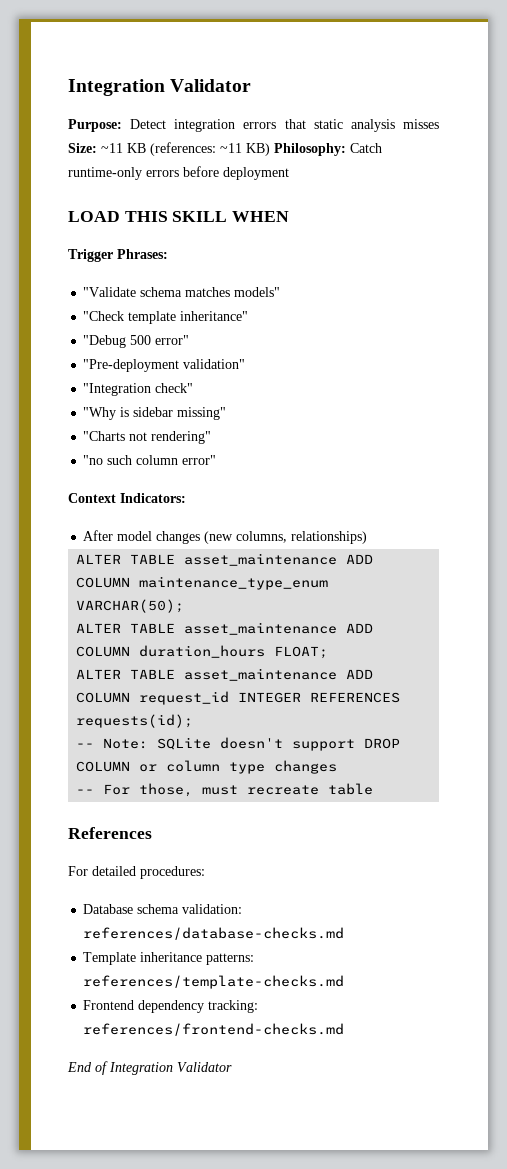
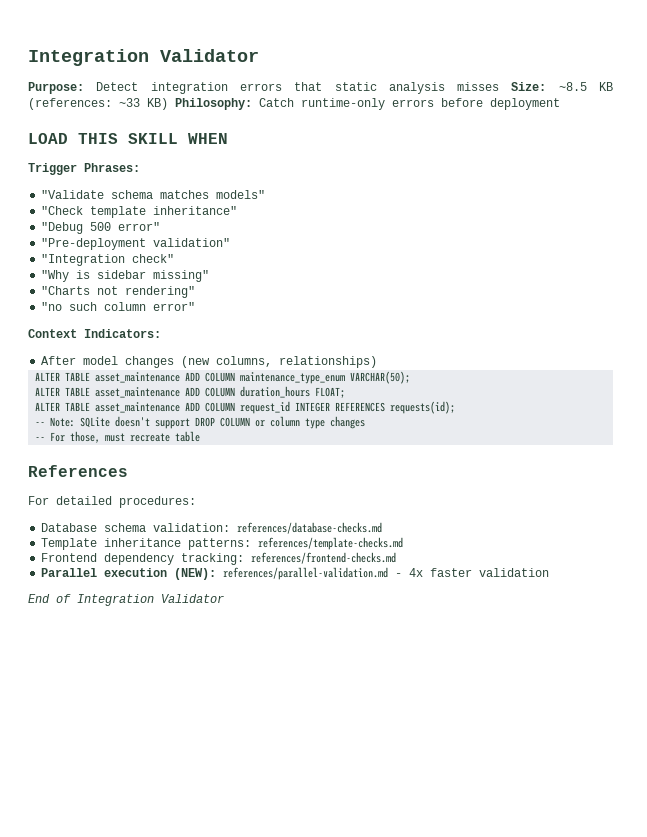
[101,143,123,153] ~11 -> [558,82,587,91] ~8.5
[220,143,242,153] ~11 -> [119,98,140,107] ~33
(345, 1029) none -> [41,567,550,580] // Parallel execution (NEW): references/parallel-validation.md - 4x faster validation

